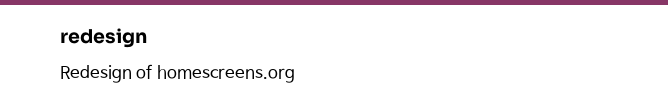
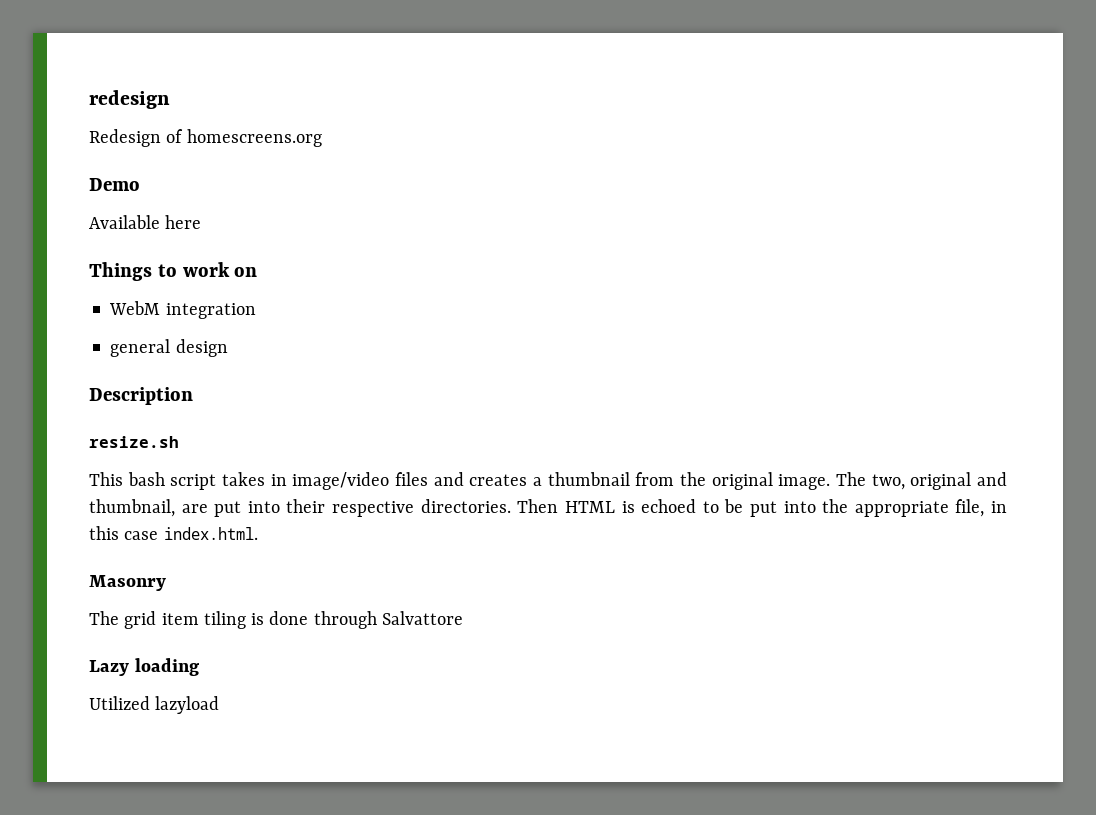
(295, 74) none -> [89,178,140,191] [89,215,202,229] [89,262,258,281] [109,301,256,319] [110,339,228,357] [89,387,193,405] [89,436,179,448] [89,472,1007,490] [89,499,1007,517] [89,526,258,540] [89,575,166,591] [89,611,463,629] [89,658,199,676] [89,696,220,714] // Demo // Available here // Things to work on // WebM integration // general design // Description // resize.sh // This bash script takes in image/video files and creates a thumbnail from the original image. The two, original and thumbnail, are put into their respective directories. Then HTML is echoed to be put into the appropriate file, in this case index.html. // Masonry // The grid item tiling is done through Salvattore // Lazy loading // Utilized lazyload

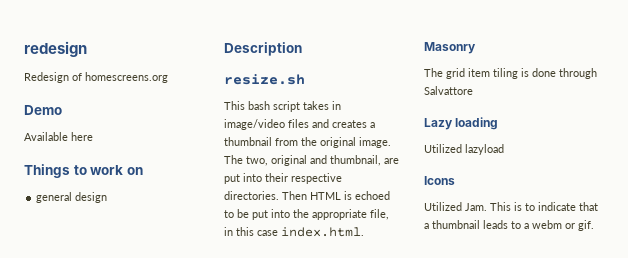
[109,301,256,319] // WebM integration -> (143, 171) none
(220, 705) none -> [424,176,455,185] [424,202,598,211] [424,220,594,231] // Icons // Utilized Jam. This is to indicate that a thumbnail leads to a webm or gif.

